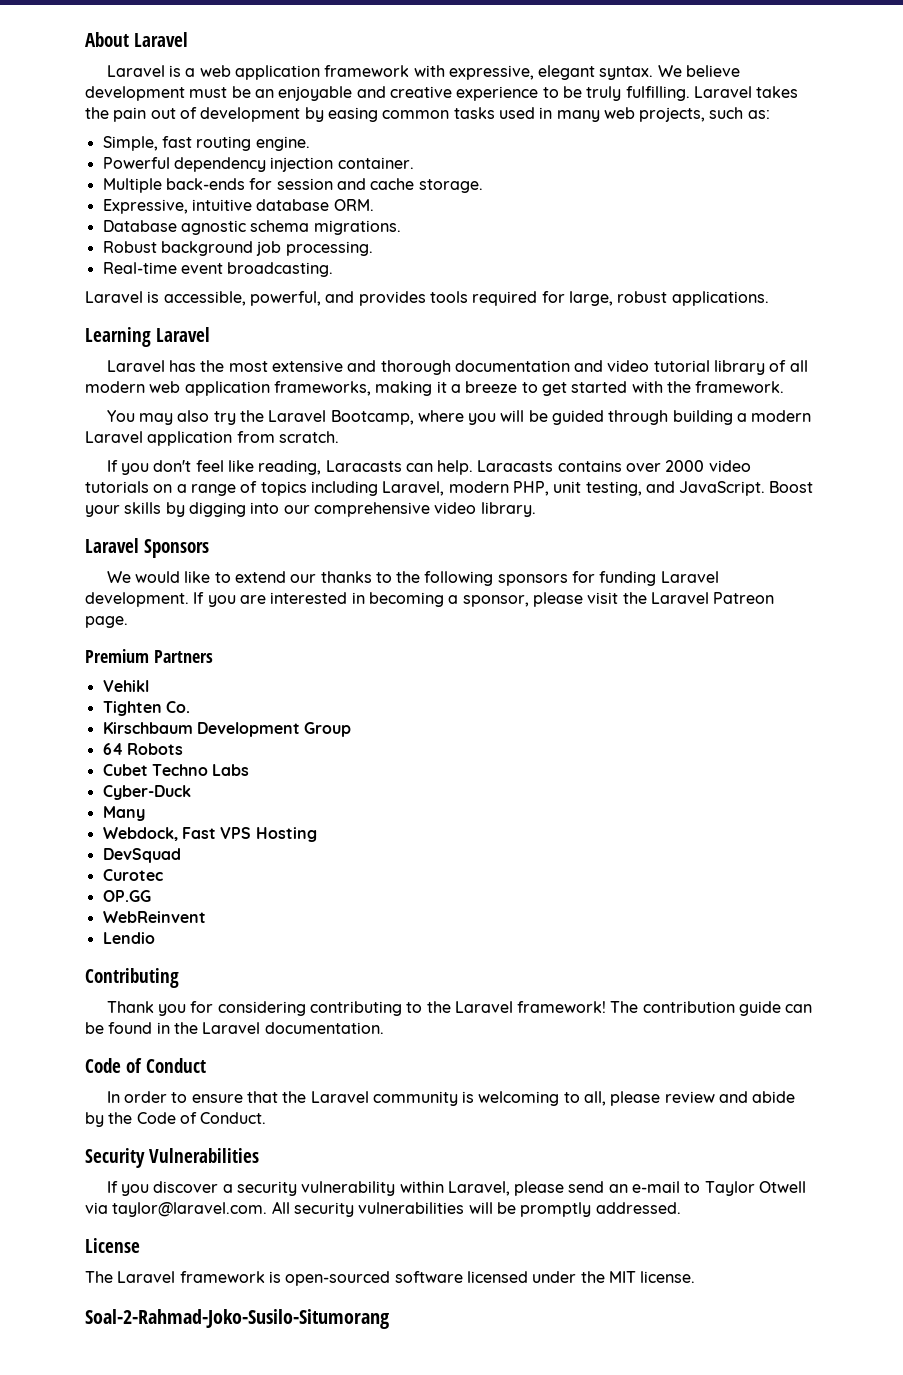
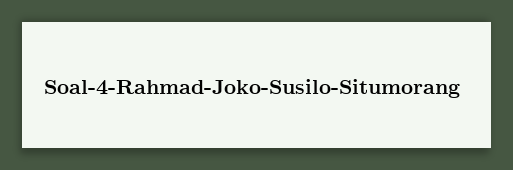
[85,32,188,47] [106,65,741,80] [85,86,799,101] [85,107,770,122] [102,136,310,151] [102,157,414,172] [102,178,483,193] [102,199,374,214] [102,220,401,235] [102,241,373,256] [102,262,334,277] [85,291,769,306] [85,327,210,347] [106,360,808,375] [85,381,785,396] [106,410,812,425] [85,431,339,446] [106,460,751,475] [85,481,814,496] [85,502,536,517] [85,538,209,558] [106,571,719,586] [85,592,775,607] [85,616,128,628] [85,649,213,663] [102,680,149,692] [102,701,190,716] [102,722,352,737] [102,743,183,755] [102,764,250,776] [102,785,191,800] [102,806,145,821] [102,827,317,842] [102,848,181,863] [102,869,163,881] [102,890,151,902] [102,911,206,923] [102,932,155,944] [85,968,179,988] [106,1001,813,1016] [85,1022,384,1034] [85,1058,206,1073] [106,1091,796,1106] [85,1112,267,1127] [85,1148,259,1168] [106,1181,807,1196] [85,1201,681,1217] [85,1238,140,1253] [85,1271,696,1286] [85,1309,389,1329] About Laravel // Laravel is a web application framework with expressive, elegant syntax. We believe development must be an enjoyable and creative experience to be truly fulfilling. Laravel takes the pain out of development by easing common tasks used in many web projects, such as: // Simple, fast routing engine. // Powerful dependency injection container. // Multiple back-ends for session and cache storage. // Expressive, intuitive database ORM. // Database agnostic schema migrations. // Robust background job processing. // Real-time event broadcasting. // Laravel is accessible, powerful, and provides tools required for large, robust applications. // Learning Laravel // Laravel has the most extensive and thorough documentation and video tutorial library of all modern web application frameworks, making it a breeze to get started with the framework. // You may also try the Laravel Bootcamp, where you will be guided through building a modern Laravel application from scratch. // If you don't feel like reading, Laracasts can help. Laracasts contains over 2000 video tutorials on a range of topics including Laravel, modern PHP, unit testing, and JavaScript. Boost your skills by digging into our comprehensive video library. // Laravel Sponsors // We would like to extend our thanks to the following sponsors for funding Laravel development. If you are interested in becoming a sponsor, please visit the Laravel Patreon page. // Premium Partners // Vehikl // Tighten Co. // Kirschbaum Development Group // 64 Robots // Cubet Techno Labs // Cyber-Duck // Many // Webdock, Fast VPS Hosting // DevSquad // Curotec // OP.GG // WebReinvent // Lendio // Contributing // Thank you for considering contributing to the Laravel framework! The contribution guide can be found in the Laravel documentation. // Code of Conduct // In order to ensure that the Laravel community is welcoming to all, please review and abide by the Code of Conduct. // Security Vulnerabilities // If you discover a security vulnerability within Laravel, please send an e-mail to Taylor Otwell via taylor@laravel.com. All security vulnerabilities will be promptly addressed. // License // The Laravel framework is open-sourced software licensed under the MIT license. // Soal-2-Rahmad-Joko-Susilo-Situmorang -> [44,79,460,98] Soal-4-Rahmad-Joko-Susilo-Situmorang

